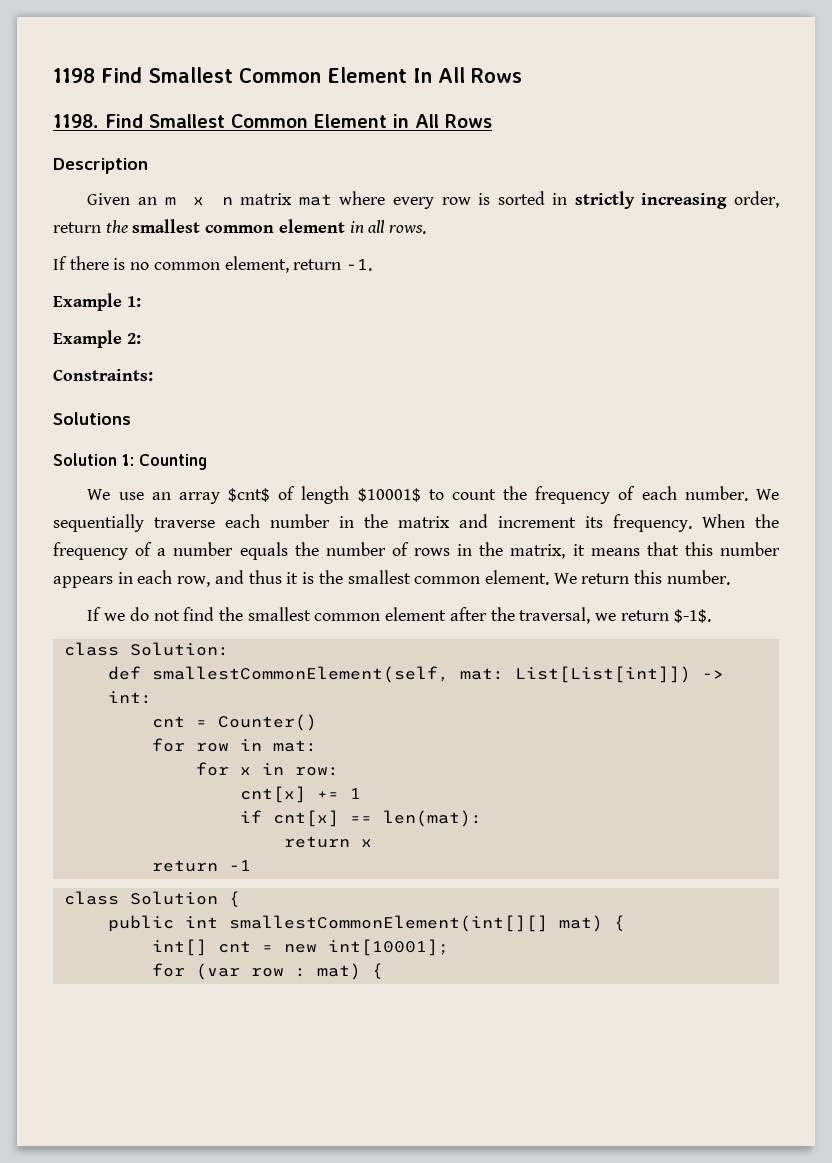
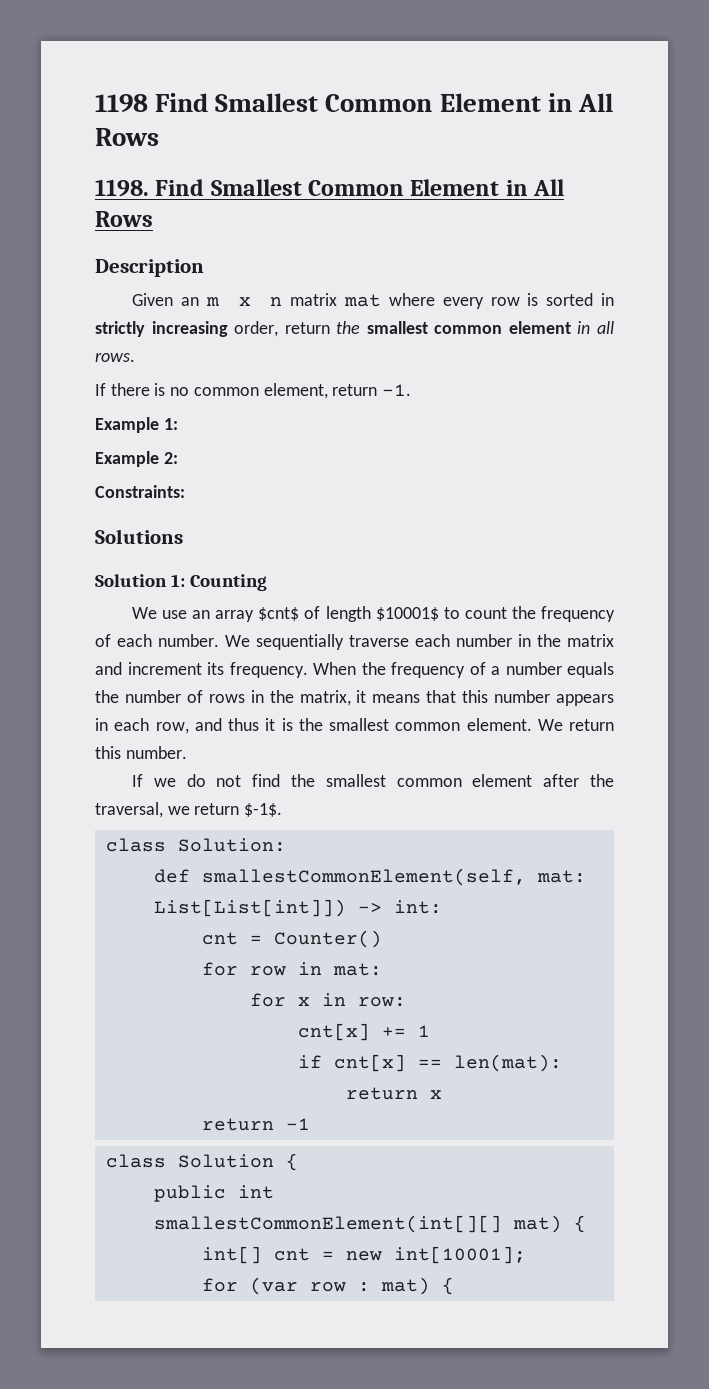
[413,68,432,83] In -> [547,93,572,112] in

